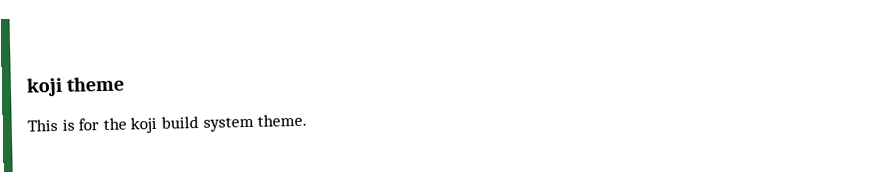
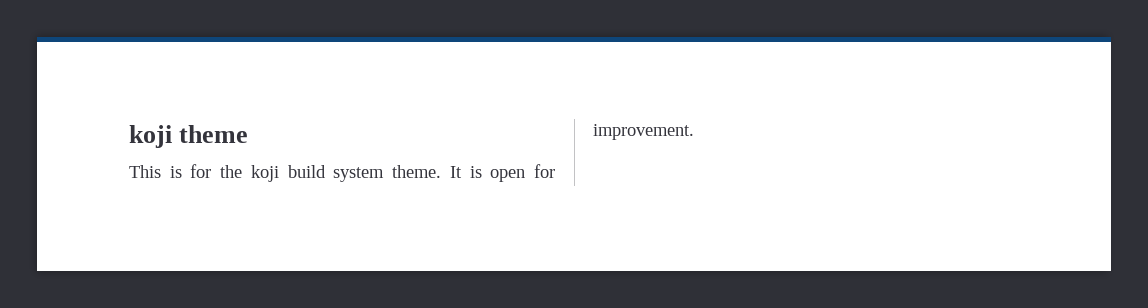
(308, 120) none -> [449,164,555,182] [593,124,694,140] It is open for improvement.

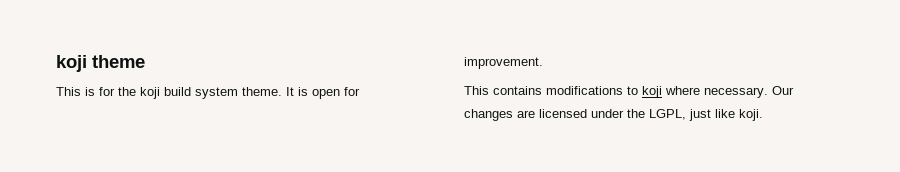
(694, 132) none -> [464,86,794,98] [464,109,763,121] // This contains modifications to koji where necessary. Our changes are licensed under the LGPL, just like koji.

